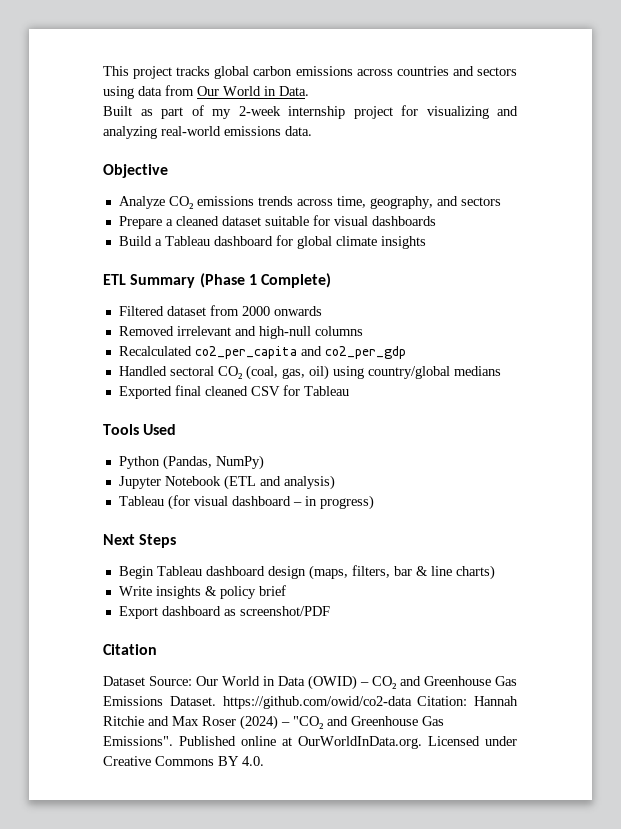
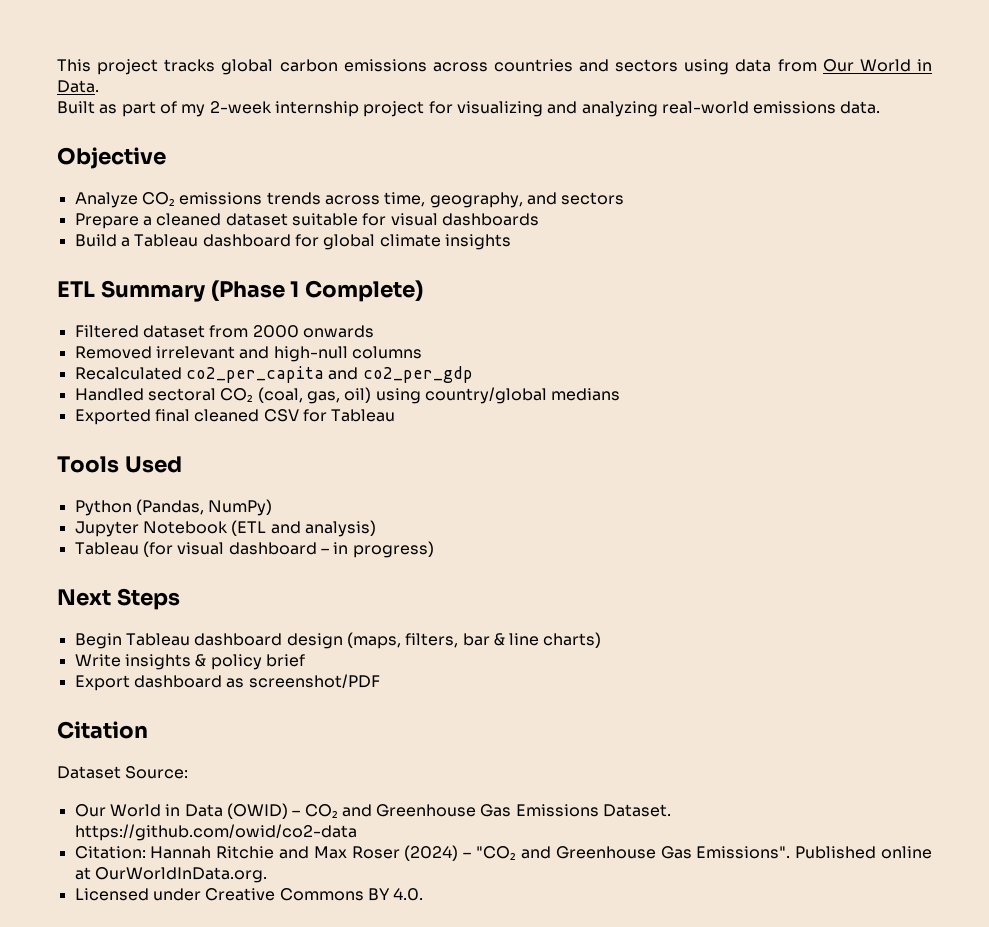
(192, 681) none -> (189, 772) //
(412, 702) none -> (357, 832) //
(422, 742) none -> (267, 875) //

